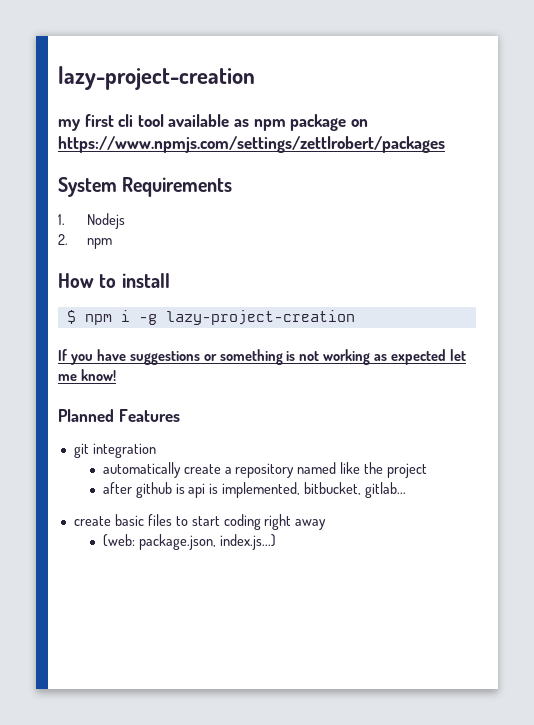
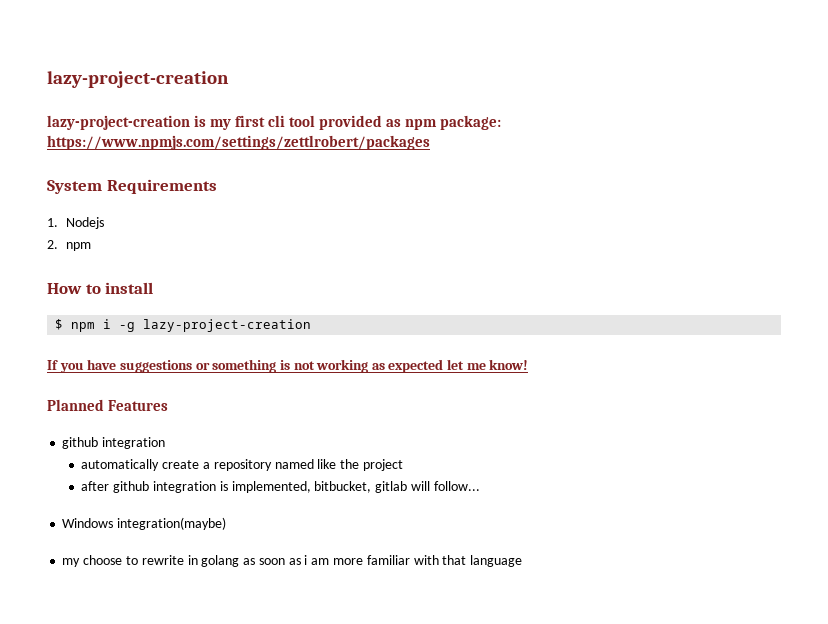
[58,66,255,90] lazy-project-creation // -> [47,71,229,88] [47,115,207,130] lazy-project-creation // lazy-project-creation is
[168,114,230,127] available -> [319,115,383,130] provided
[290,114,368,131] package on -> [440,115,502,130] package:
[73,443,89,458] git -> [62,437,99,449] github
[175,483,206,498] is api -> [152,481,216,493] integration
[365,482,407,498] [73,514,327,530] [102,534,276,550] gitlab... // create basic files to start coding right away // (web: package.json, index.js...) -> [375,481,480,493] [62,517,227,530] [62,555,523,567] gitlab will follow... // Windows integration(maybe) // my choose to rewrite in golang as soon as i am more familiar with that language

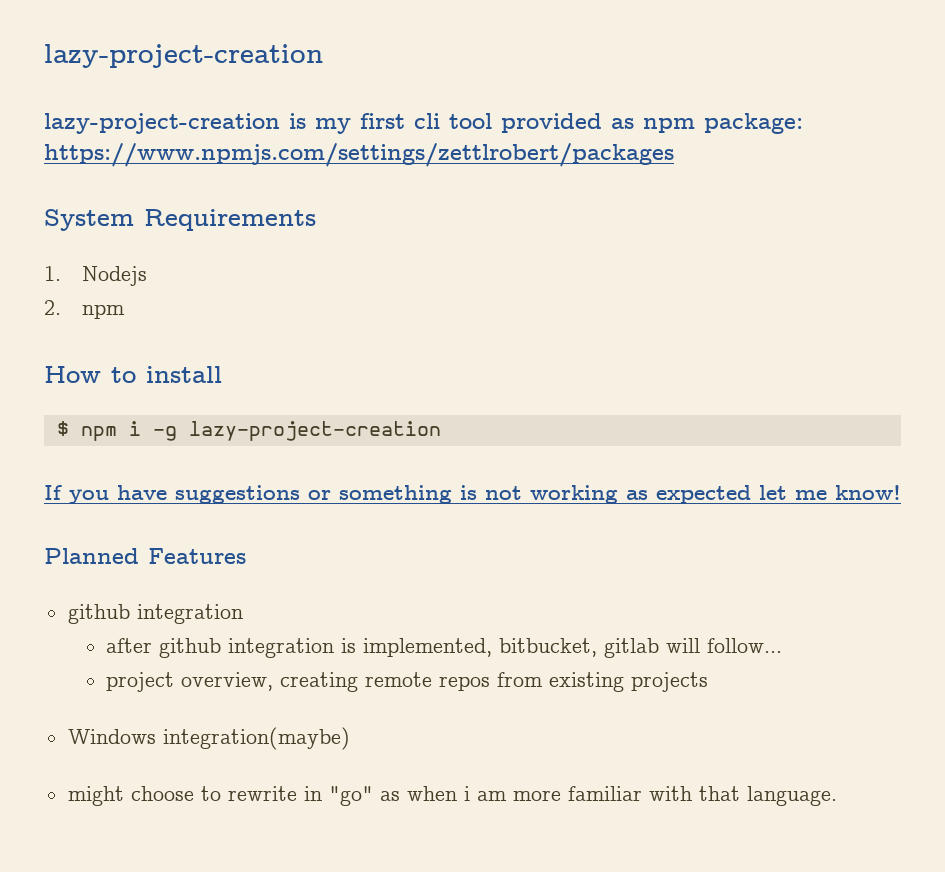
[81,459,403,471] // automatically create a repository named like the project -> (243, 614) none
(480, 486) none -> [105,672,708,692] // project overview, creating remote repos from existing projects
[62,558,81,567] my -> [67,786,124,806] might
[201,555,301,567] golang as soon as -> [328,786,457,806] "go" as when
[470,555,523,567] language -> [746,786,837,806] language.

